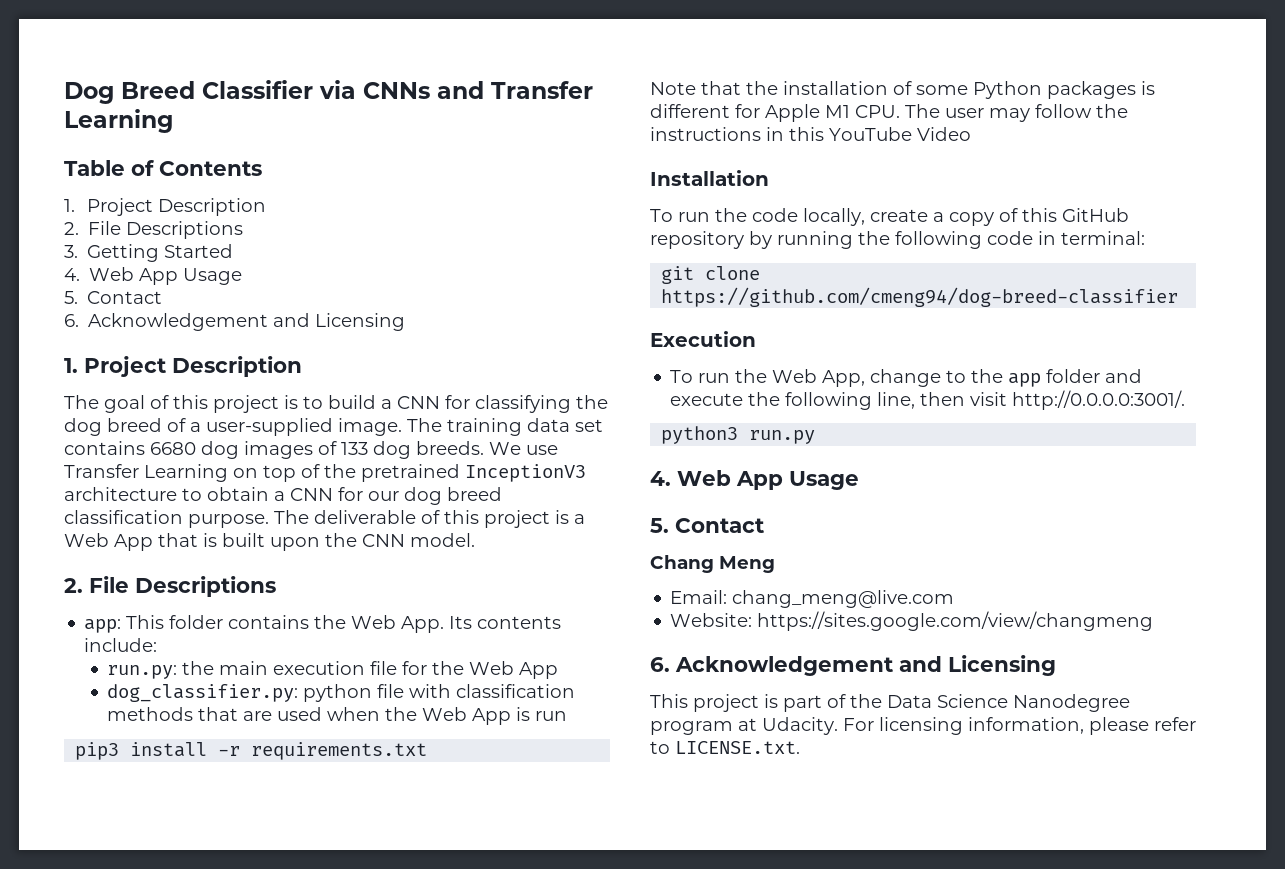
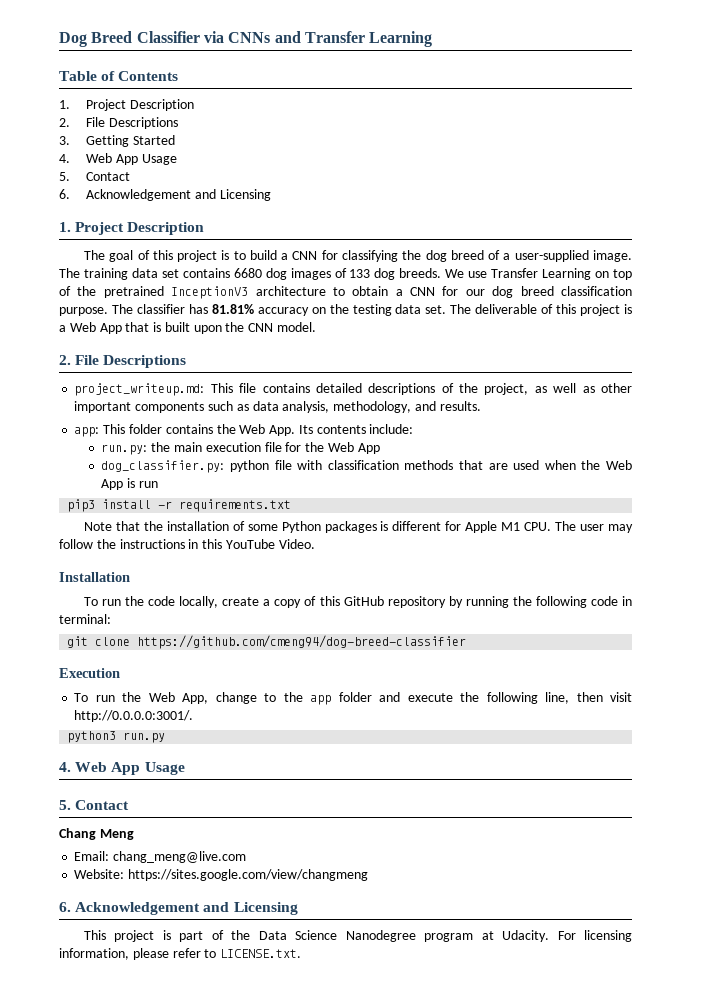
(309, 517) none -> [136,304,472,316] classifier has 81.81% accuracy on the testing data set. The
(276, 586) none -> [74,383,632,396] [74,401,481,413] // project_writeup.md: This file contains detailed descriptions of the project, as well as other important components such as data analysis, methodology, and results.
[917,127,971,141] Video -> [278,539,315,549] Video.

